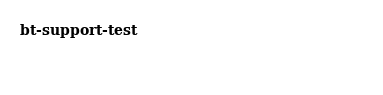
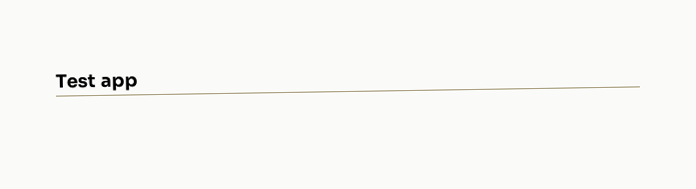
[20,24,138,38] bt-support-test -> [55,73,138,91] Test app

